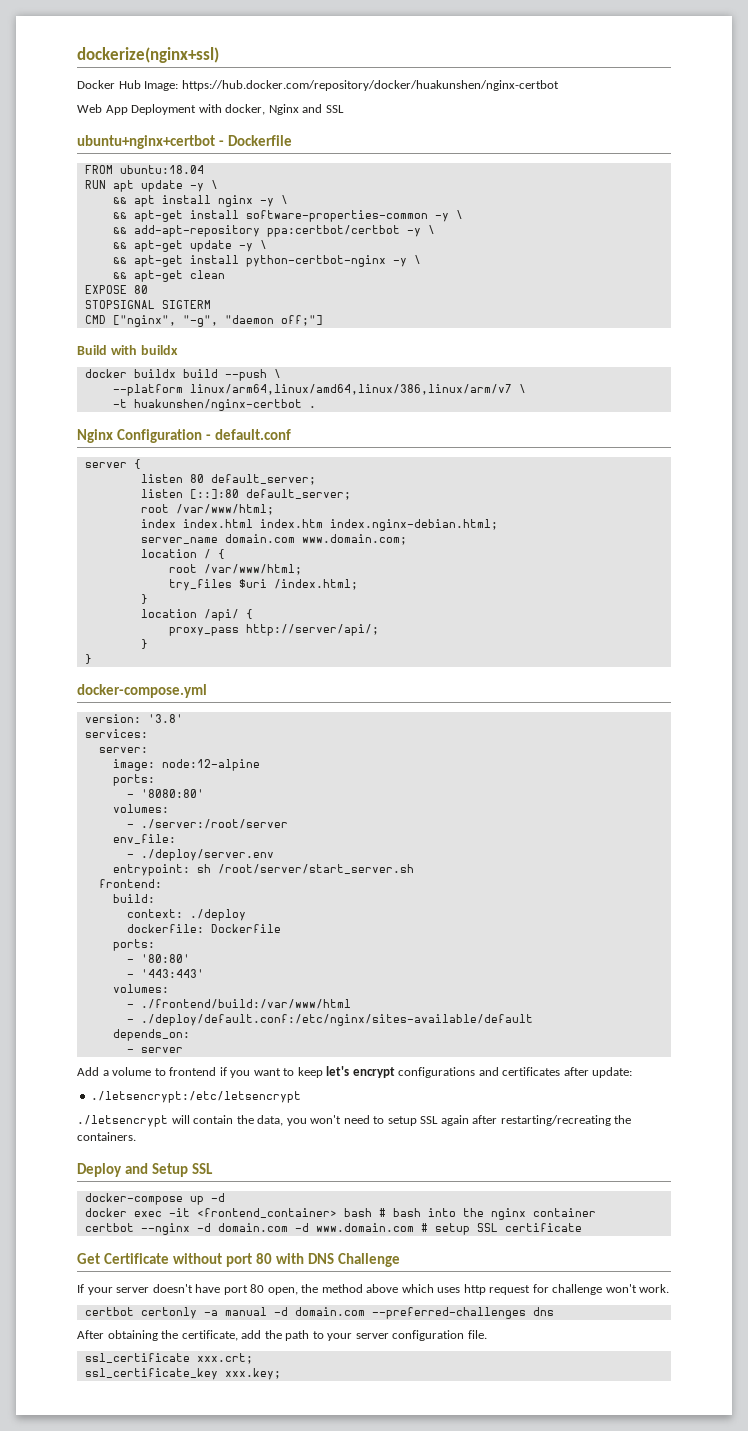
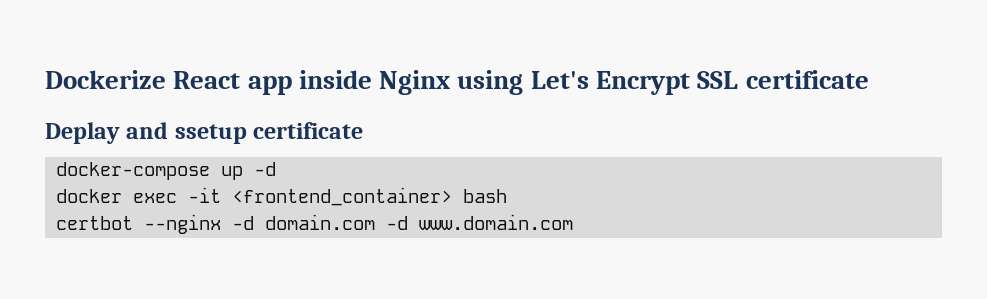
[77,47,219,63] [77,80,559,91] [77,104,344,115] [77,135,293,149] [84,165,204,174] [84,180,218,192] [112,195,288,207] [112,210,463,222] [112,225,435,237] [112,240,267,252] [112,255,421,267] [112,270,225,282] [84,285,148,294] [84,300,211,309] [84,315,323,327] [77,345,178,355] [84,369,281,381] [112,384,526,396] [112,399,316,411] [77,429,292,443] [84,459,141,469] [140,474,316,485] [140,489,351,500] [140,504,274,515] [140,519,498,531] [140,534,407,545] [140,549,225,559] [168,564,302,575] [168,579,358,591] [140,594,148,604] [140,609,253,621] [168,624,379,636] [140,639,148,649] [84,654,92,664] [77,684,207,698] [84,714,183,723] [84,729,148,738] [98,747,148,753] [112,759,260,771] [112,774,155,786] [126,789,204,798] [112,804,169,813] [126,819,288,829] [112,834,176,844] [126,849,274,861] [112,864,414,876] [98,879,162,888] [112,894,155,903] [126,909,246,921] [126,924,281,933] [112,939,155,951] [126,954,190,963] [126,969,204,978] [112,984,169,993] [126,999,351,1009] [126,1014,533,1026] [112,1029,190,1041] [126,1047,183,1053] [77,1066,633,1078] [91,1091,302,1103] [77,1115,632,1127] [77,1132,136,1141] [77,1163,214,1177] dockerize(nginx+ssl) // Docker Hub Image: https://hub.docker.com/repository/docker/huakunshen/nginx-certbot // Web App Deployment with docker, Nginx and SSL // ubuntu+nginx+certbot - Dockerfile // FROM ubuntu:18.04 // RUN apt update -y \ // && apt install nginx -y \ // && apt-get install software-properties-common -y \ // && add-apt-repository ppa:certbot/certbot -y \ // && apt-get update -y \ // && apt-get install python-certbot-nginx -y \ // && apt-get clean // EXPOSE 80 // STOPSIGNAL SIGTERM // CMD ["nginx", "-g", "daemon off;"] // Build with buildx // docker buildx build --push \ // --platform linux/arm64,linux/amd64,linux/386,linux/arm/v7 \ // -t huakunshen/nginx-certbot . // Nginx Configuration - default.conf // server { // listen 80 default_server; // listen [::]:80 default_server; // root /var/www/html; // index index.html index.htm index.nginx-debian.html; // server_name domain.com www.domain.com; // location / { // root /var/www/html; // try_files $uri /index.html; // } // location /api/ { // proxy_pass http://server/api/; // } // } // docker-compose.yml // version: '3.8' // services: // server: // image: node:12-alpine // ports: // - '8080:80' // volumes: // - ./server:/root/server // env_file: // - ./deploy/server.env // entrypoint: sh /root/server/start_server.sh // frontend: // build: // context: ./deploy // dockerfile: Dockerfile // ports: // - '80:80' // - '443:443' // volumes: // - ./frontend/build:/var/www/html // - ./deploy/default.conf:/etc/nginx/sites-available/default // depends_on: // - server // Add a volume to frontend if you want to keep let's encrypt configurations and certificates after update: // ./letsencrypt:/etc/letsencrypt // ./letsencrypt will contain the data, you won't need to setup SSL again after restarting/recreating the containers. // Deploy and Setup SSL -> [45,70,869,95] [45,122,364,144] Dockerize React app inside Nginx using Let's Encrypt SSL certificate // Deplay and ssetup certificate
[378,1208,596,1220] # bash into the nginx container -> (508, 196) none
[420,1223,582,1235] [77,1253,401,1267] [77,1284,670,1295] [84,1307,554,1319] [77,1330,487,1341] [84,1353,253,1364] [84,1368,281,1380] # setup SSL certificate // Get Certificate without port 80 with DNS Challenge // If your server doesn't have port 80 open, the method above which uses http request for challenge won't work. // certbot certonly -a manual -d domain.com --preferred-challenges dns // After obtaining the certificate, add the path to your server configuration file. // ssl_certificate xxx.crt; // ssl_certificate_key xxx.key; -> (574, 222) none

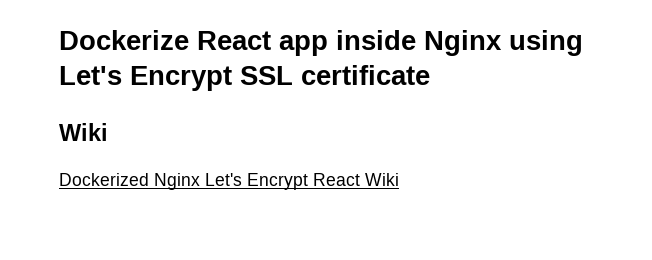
[45,122,364,144] [56,162,277,180] [56,187,508,206] [56,214,574,234] Deplay and ssetup certificate // docker-compose up -d // docker exec -it <frontend_container> bash // certbot --nginx -d domain.com -d www.domain.com -> [59,123,108,141] [59,173,399,190] Wiki // Dockerized Nginx Let's Encrypt React Wiki

